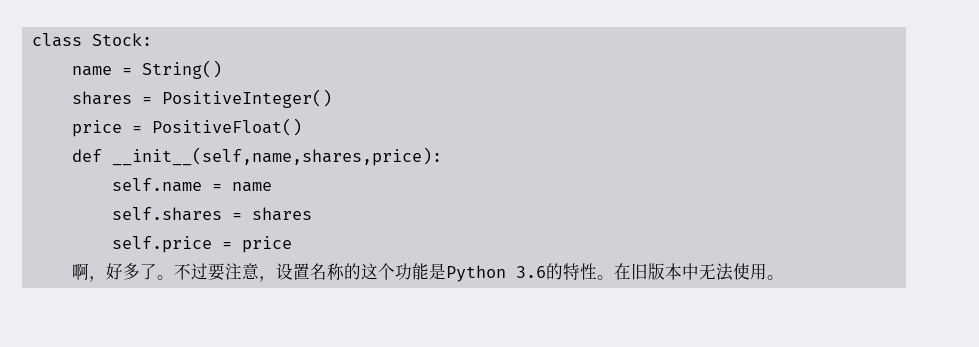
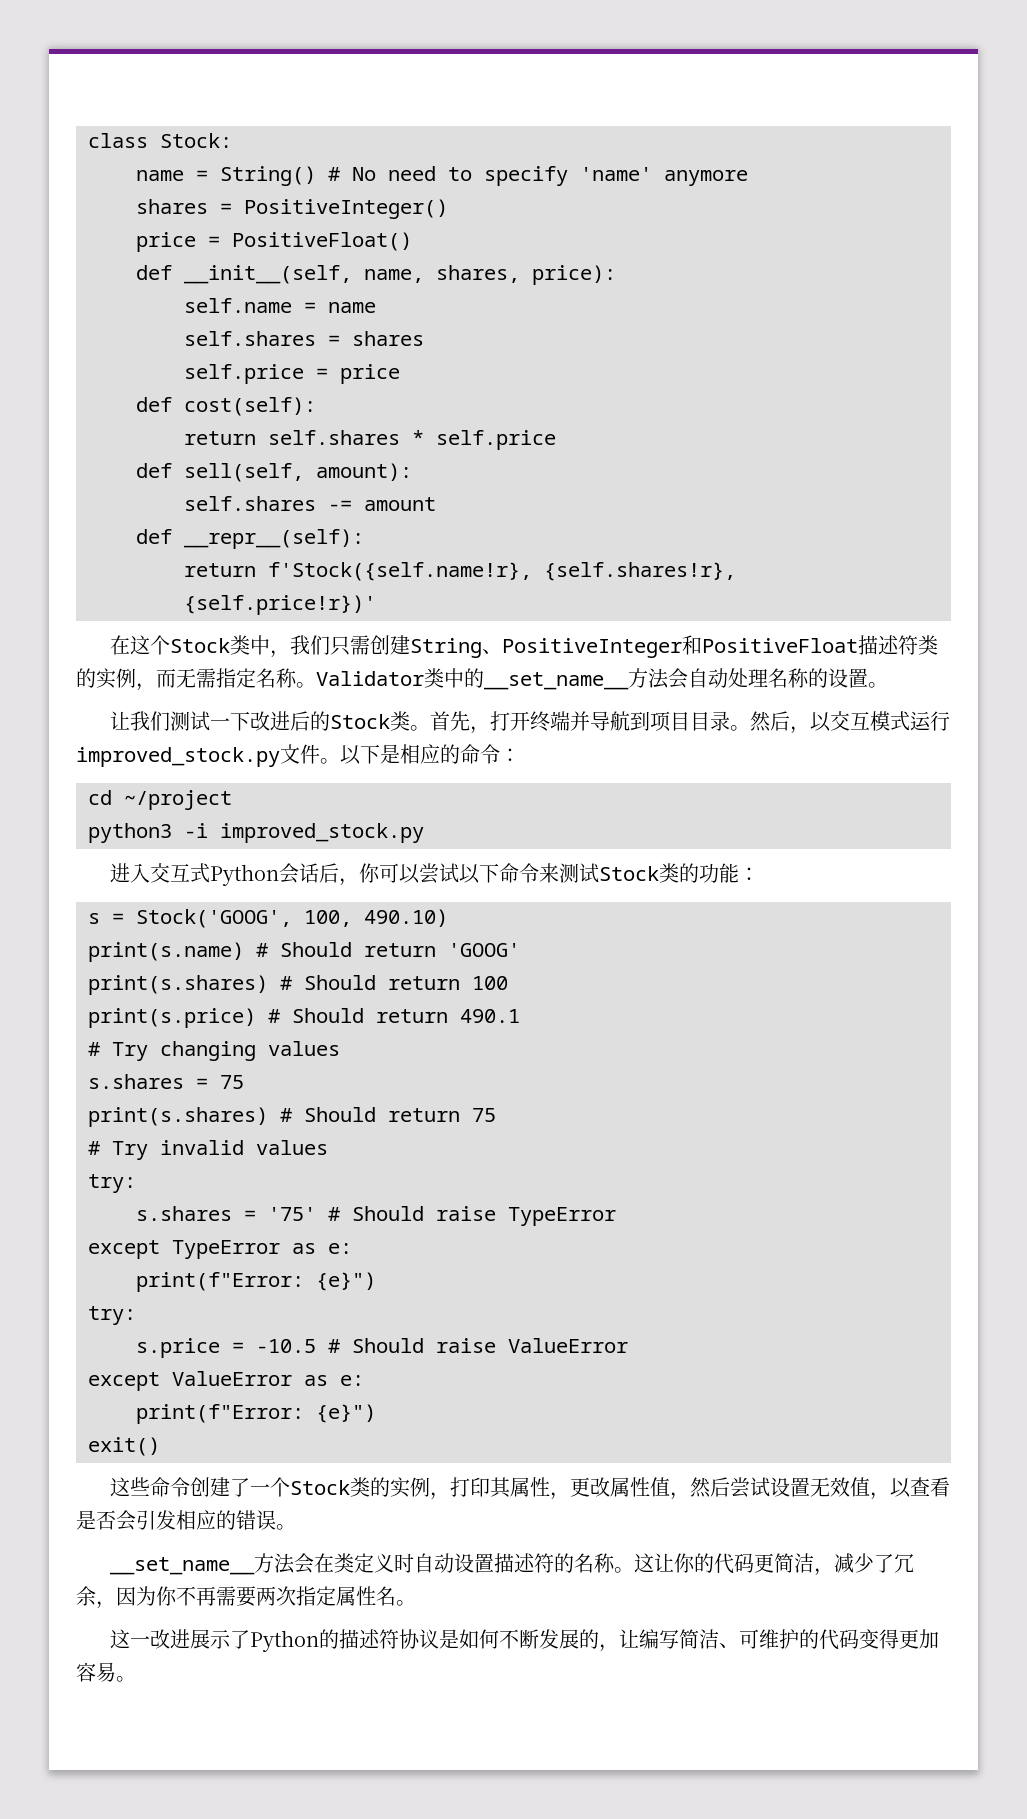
(222, 69) none -> [328,166,748,186] # No need to specify 'name' anymore
[111,147,442,166] __init__(self,name,shares,price): -> [184,265,616,285] __init__(self, name, shares, price):
[71,263,767,282] 啊，好多了。不过要注意，设置名称的这个功能是Python 3.6的特性。在旧版本中无法使用 -> [136,397,316,416] [184,430,556,450] [136,463,412,482] [184,496,436,511] [136,529,364,549] [184,562,736,581] [184,595,376,615] [109,635,938,658] [76,668,888,691] [109,711,950,734] [76,744,520,767] [88,790,232,810] [88,823,424,843] [109,863,759,886] [88,909,448,928] [88,942,520,962] [88,975,508,995] [88,1008,520,1028] [88,1041,340,1061] [88,1074,244,1089] [88,1107,496,1127] [88,1140,328,1160] [88,1174,136,1193] [136,1206,616,1226] [88,1240,352,1259] [136,1272,376,1292] [88,1306,136,1325] [136,1338,628,1358] [88,1371,364,1391] [136,1404,376,1424] [88,1437,160,1456] [109,1477,950,1500] [76,1510,296,1531] [109,1553,914,1576] [76,1586,416,1609] [109,1629,939,1652] [76,1662,116,1682] def cost(self): // return self.shares * self.price // def sell(self, amount): // self.shares -= amount // def __repr__(self): // return f'Stock({self.name!r}, {self.shares!r}, {self.price!r})' // 在这个Stock类中，我们只需创建String、PositiveInteger和PositiveFloat描述符类的实例，而无需指定名称。Validator类中的__set_name__方法会自动处理名称的设置。 // 让我们测试一下改进后的Stock类。首先，打开终端并导航到项目目录。然后，以交互模式运行improved_stock.py文件。以下是相应的命令： // cd ~/project // python3 -i improved_stock.py // 进入交互式Python会话后，你可以尝试以下命令来测试Stock类的功能： // s = Stock('GOOG', 100, 490.10) // print(s.name) # Should return 'GOOG' // print(s.shares) # Should return 100 // print(s.price) # Should return 490.1 // # Try changing values // s.shares = 75 // print(s.shares) # Should return 75 // # Try invalid values // try: // s.shares = '75' # Should raise TypeError // except TypeError as e: // print(f"Error: {e}") // try: // s.price = -10.5 # Should raise ValueError // except ValueError as e: // print(f"Error: {e}") // exit() // 这些命令创建了一个Stock类的实例，打印其属性，更改属性值，然后尝试设置无效值，以查看是否会引发相应的错误。 // __set_name__方法会在类定义时自动设置描述符的名称。这让你的代码更简洁，减少了冗余，因为你不再需要两次指定属性名。 // 这一改进展示了Python的描述符协议是如何不断发展的，让编写简洁、可维护的代码变得更加容易

